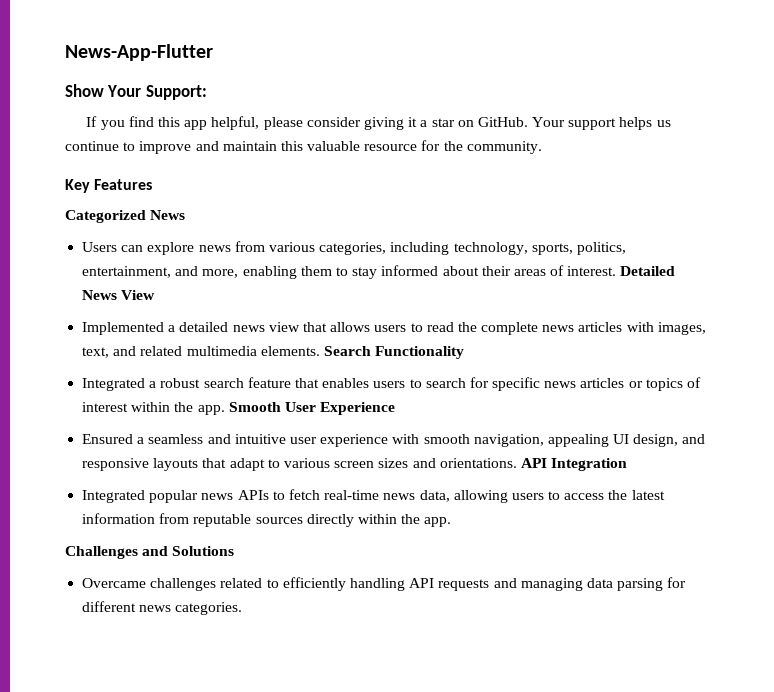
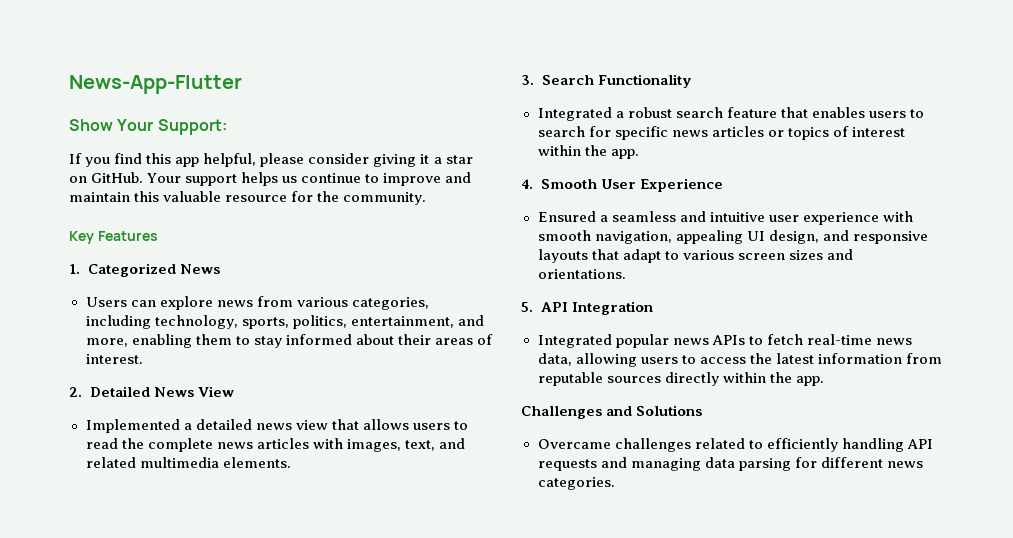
(153, 184) none -> [69,264,80,274] 1.
(617, 271) none -> [69,387,82,397] // 2.
(320, 351) none -> [521,75,534,85] // 3.
(225, 410) none -> [521,179,533,189] // 4.
(517, 463) none -> [521,302,533,312] // 5.

